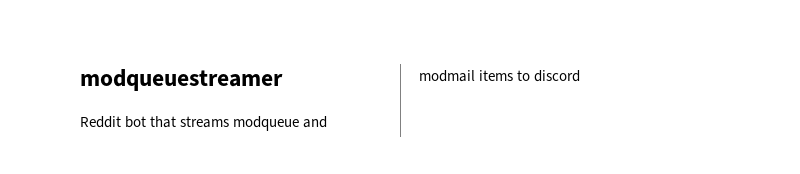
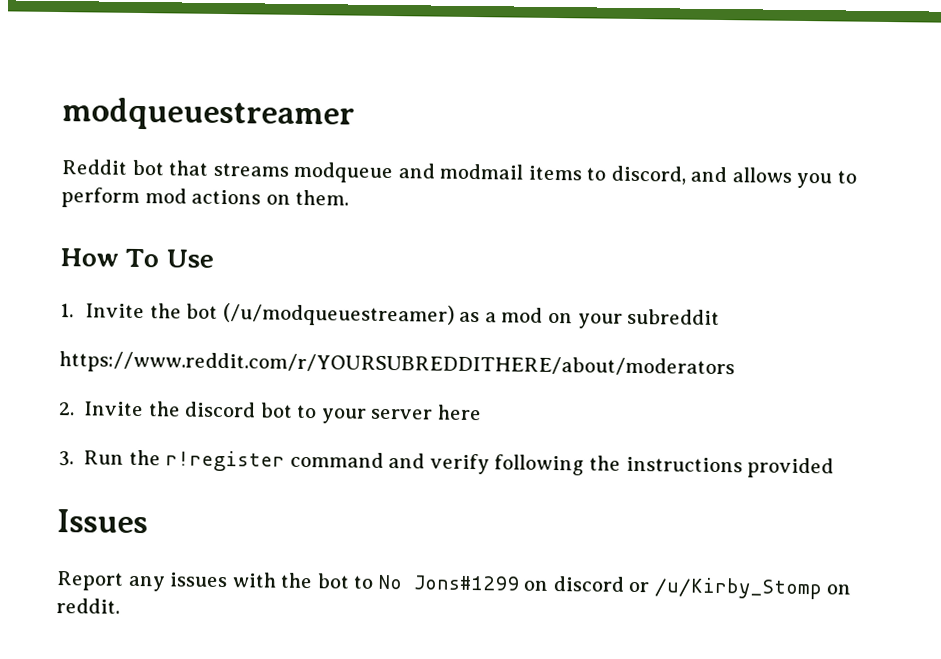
[534,70,581,82] discord -> [610,165,857,189] [61,187,350,209] [60,248,214,268] [60,303,721,329] [59,351,735,380] [58,401,483,424] [58,449,835,479] [57,509,148,534] [56,571,852,600] [56,598,120,614] discord, and allows you to perform mod actions on them. // How To Use // 1. Invite the bot (/u/modqueuestreamer) as a mod on your subreddit // https://www.reddit.com/r/YOURSUBREDDITHERE/about/moderators // 2. Invite the discord bot to your server here // 3. Run the r!register command and verify following the instructions provided // Issues // Report any issues with the bot to No Jons#1299 on discord or /u/Kirby_Stomp on reddit.

